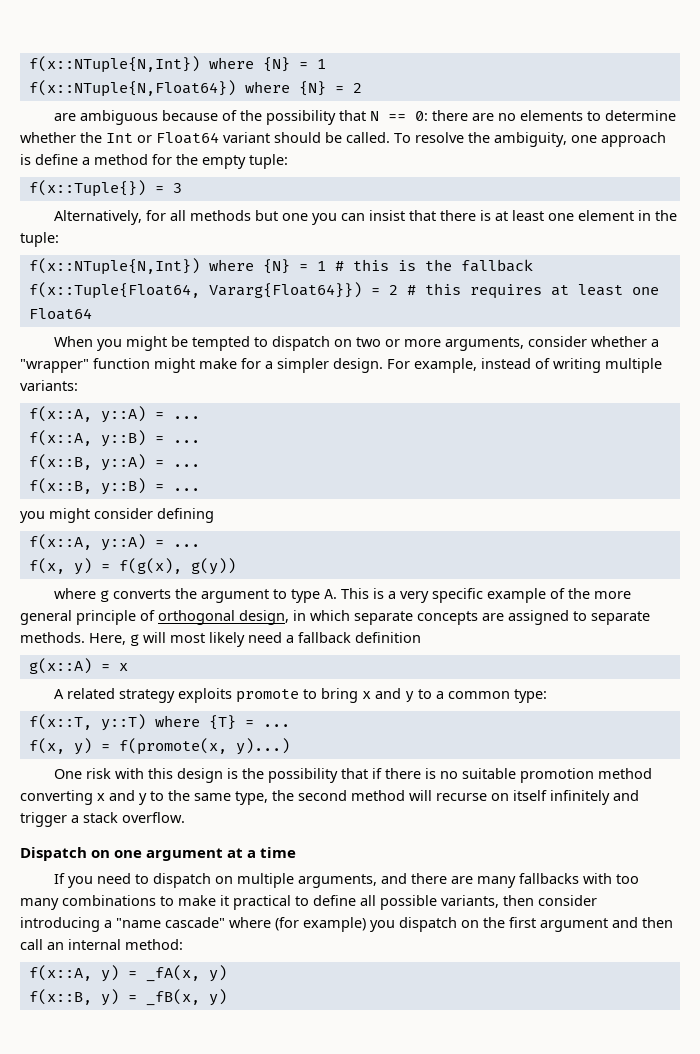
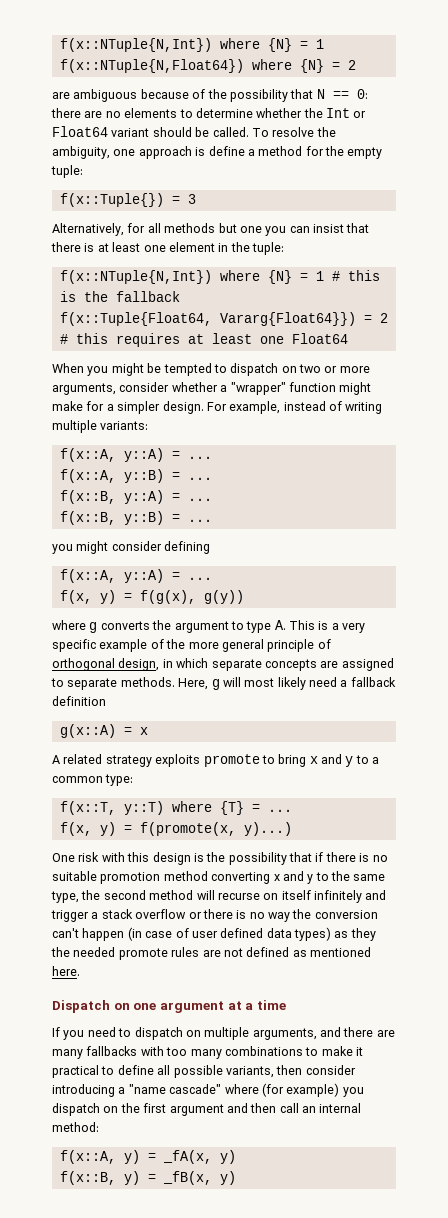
[122,812,185,823] overflow. -> [135,909,378,922] [52,927,376,941] [51,947,371,960] [52,966,80,976] overflow or there is no way the conversion can't happen (in case of user defined data types) as they the needed promote rules are not defined as mentioned here.

